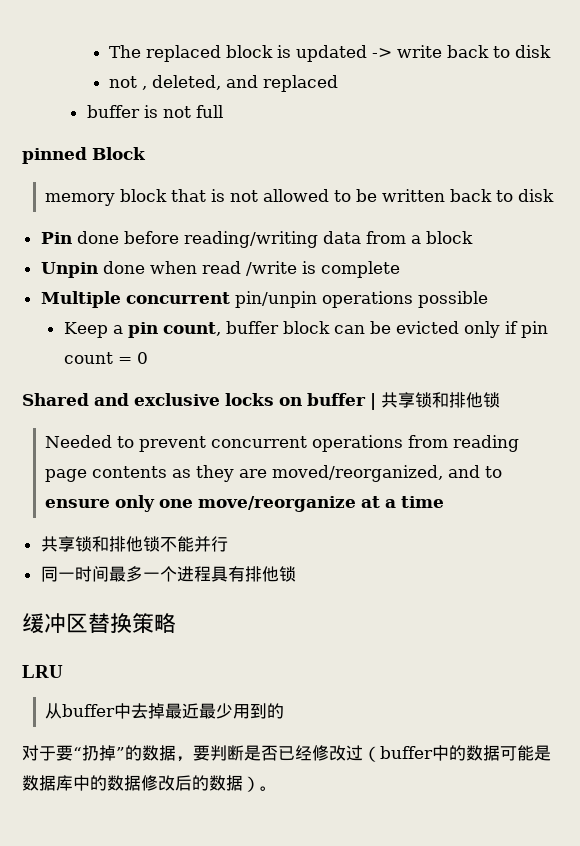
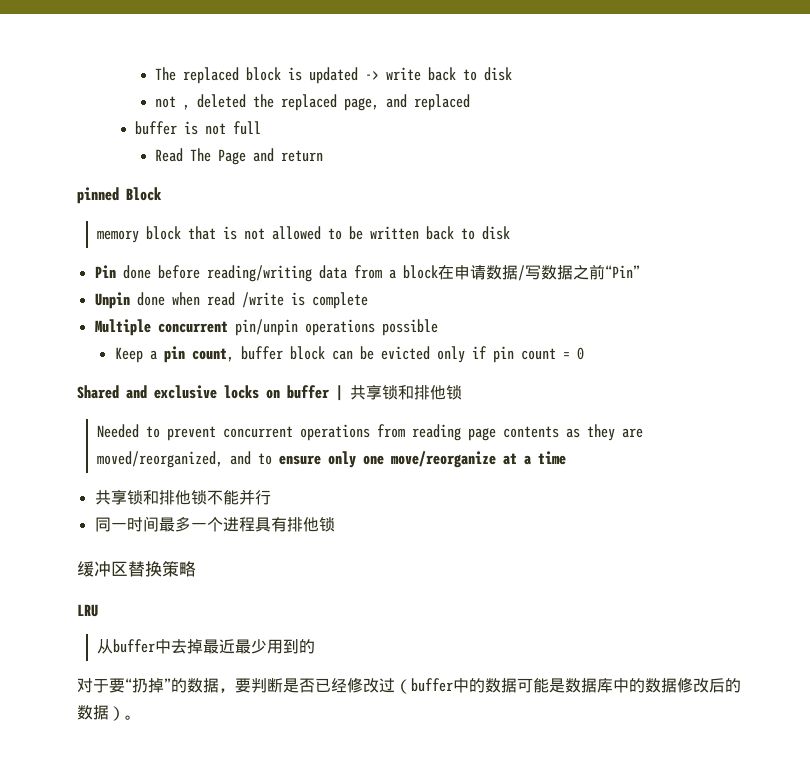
[152,75,222,90] deleted, -> [197,94,380,111] deleted the replaced page,
(223, 111) none -> [155,148,324,165] // Read The Page and return
(473, 237) none -> [437,264,640,281] 在申请数据/写数据之前“Pin”

